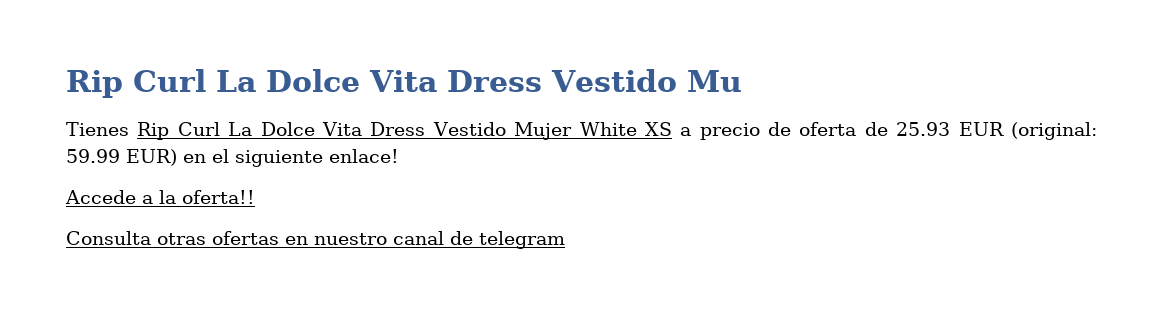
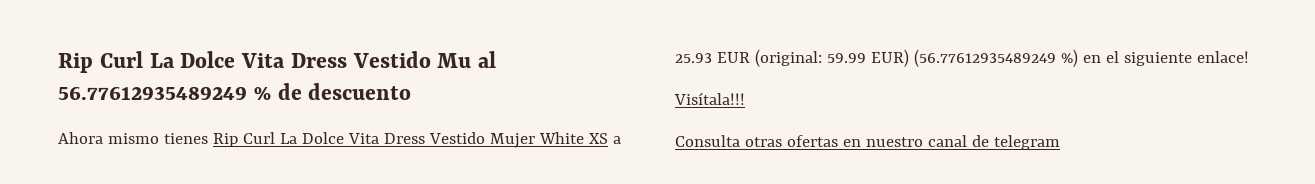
[66,122,129,136] // Tienes -> [478,51,496,68] [58,83,412,100] [58,132,208,144] al 56.77612935489249 % de descuento // Ahora mismo tienes
[699,122,888,140] precio de oferta de -> (621, 140) none
(177, 157) none -> [913,49,1078,67] (56.77612935489249 %)
[65,190,255,204] Accede a la oferta!! -> [674,92,745,105] Visítala!!!

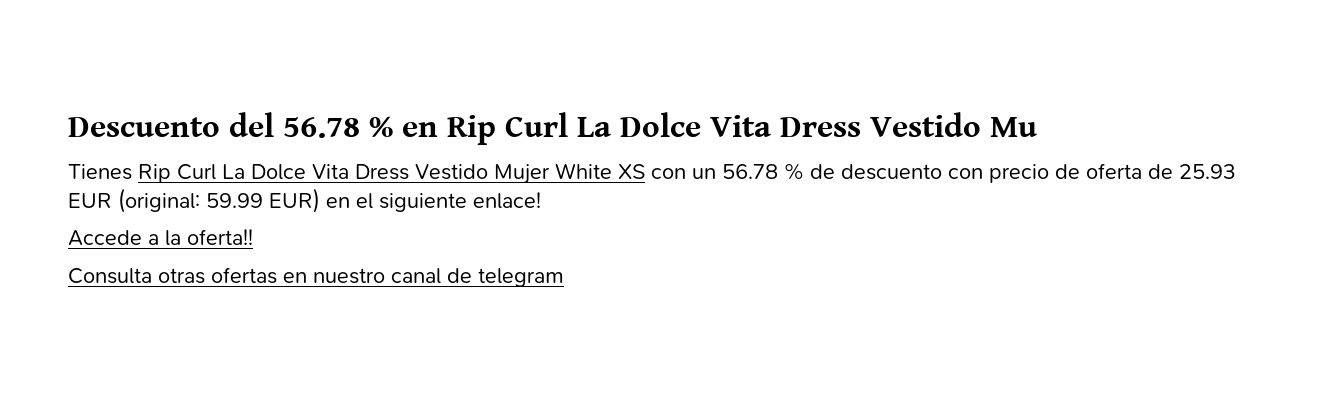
(58, 63) none -> [68,112,438,138] Descuento del 56.78 % en
[478,51,496,68] [58,83,412,100] [58,132,208,144] al 56.77612935489249 % de descuento // Ahora mismo tienes -> [68,164,132,180] // Tienes
[612,136,621,144] a -> [651,163,1173,183] con un 56.78 % de descuento con precio de oferta de
[913,49,1078,67] (56.77612935489249 %) -> (320, 200) none
[674,92,745,105] Visítala!!! -> [68,229,253,246] Accede a la oferta!!

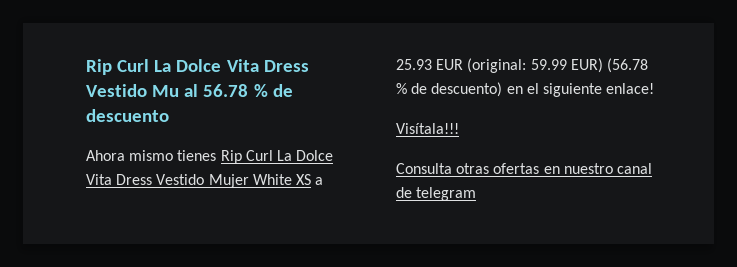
[68,112,438,138] Descuento del 56.78 % en -> (86, 67) none
[68,164,132,180] // Tienes -> [184,84,293,97] [86,109,169,122] [86,150,217,161] al 56.78 % de descuento // Ahora mismo tienes
[651,163,1173,183] con un 56.78 % de descuento con precio de oferta de -> [315,177,324,185] a
(320, 200) none -> [606,58,648,73] [396,82,503,97] (56.78 % de descuento)
[68,229,253,246] Accede a la oferta!! -> [396,123,459,134] Visítala!!!

